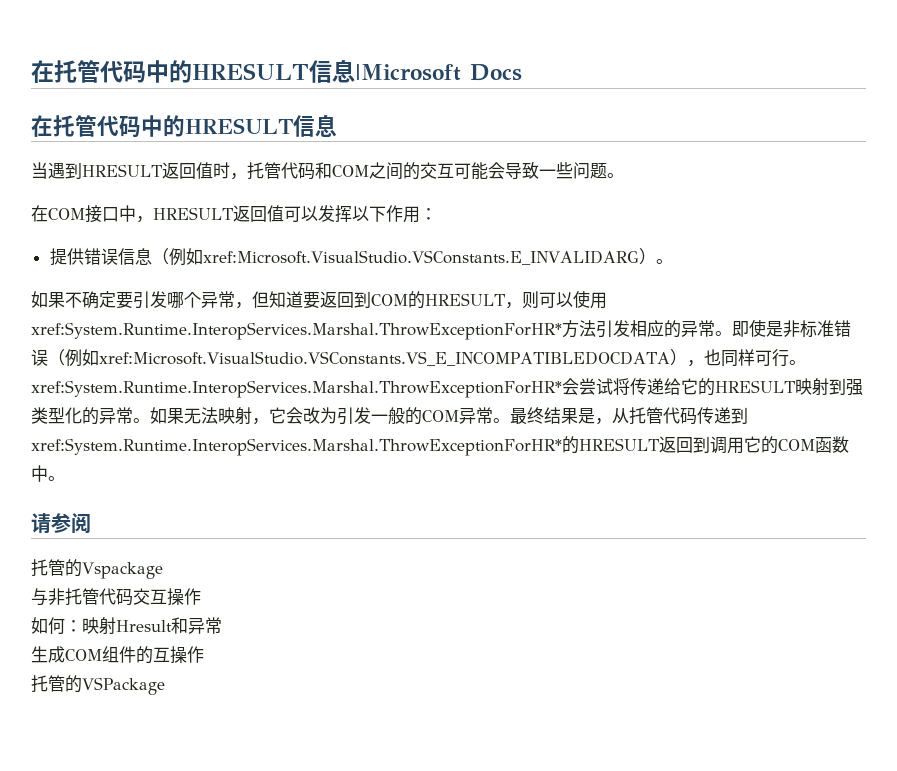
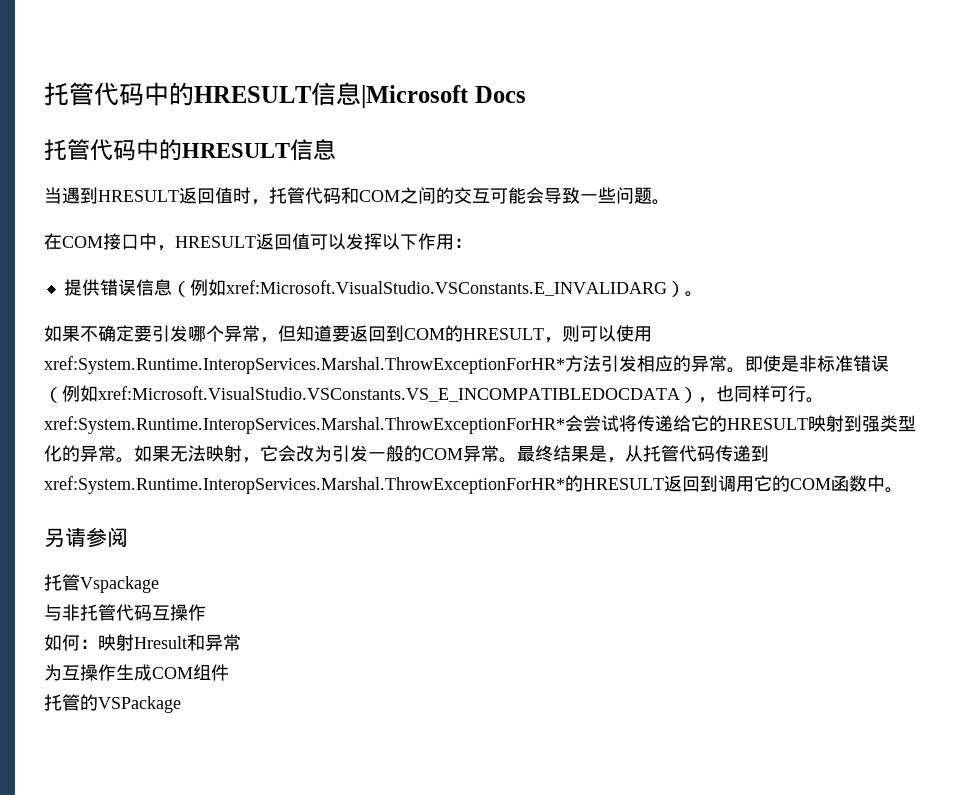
[31,60,54,83] 在 -> (44, 94) none
[31,115,53,137] 在 -> (526, 94) none
(65, 478) none -> [44,528,65,547] 另
[65,559,82,577] 的 -> (80, 582) none
[133,588,150,605] 交 -> (152, 613) none
(222, 625) none -> [44,664,116,681] 为互操作
[136,646,204,664] 的互操作 -> (229, 672) none

